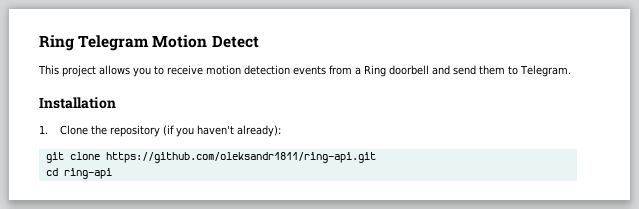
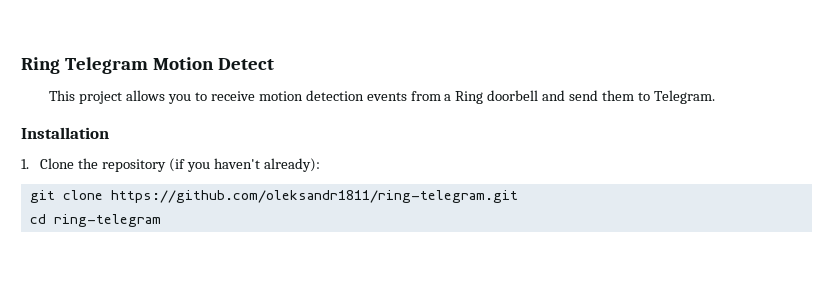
[105,152,376,163] https://github.com/oleksandr1811/ring-api.git -> [110,190,518,203] https://github.com/oleksandr1811/ring-telegram.git
[63,168,112,179] ring-api -> [53,214,161,227] ring-telegram

